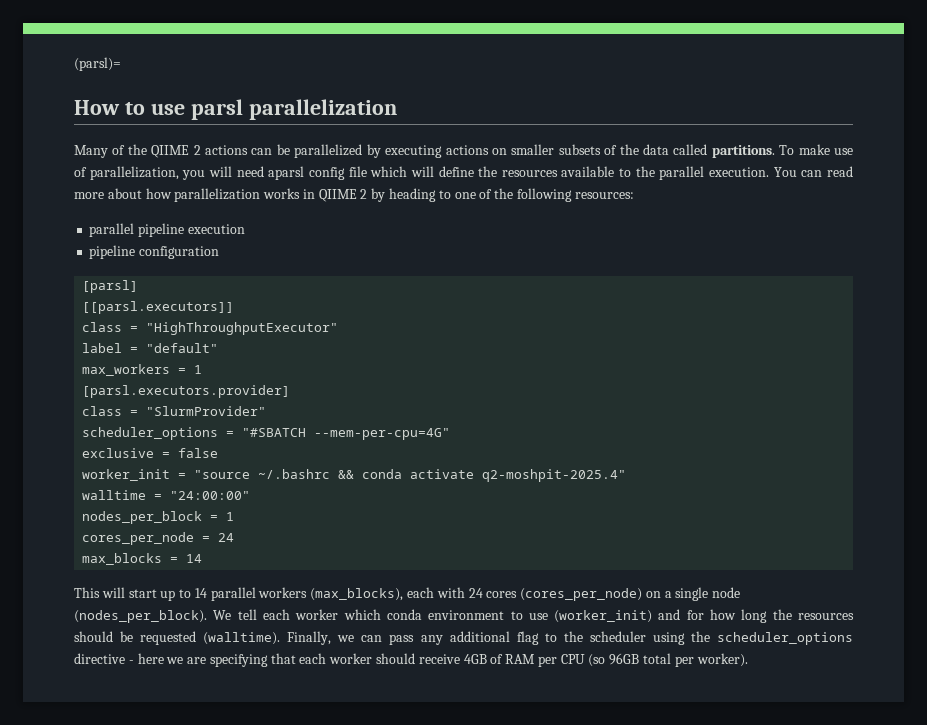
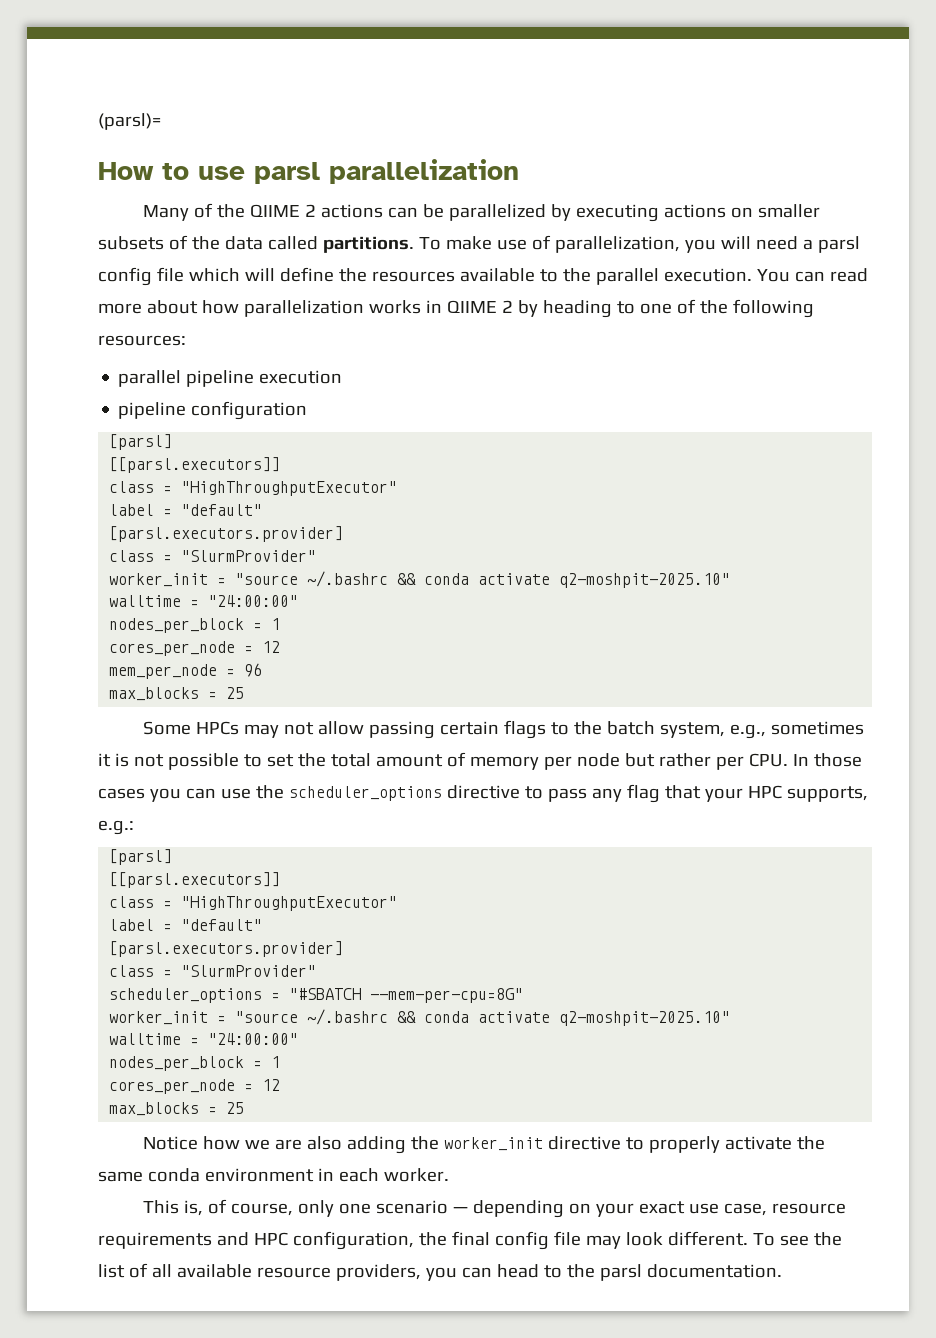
[268,166,305,180] aparsl -> [802,236,860,253] a parsl
[82,364,203,376] [82,385,291,398] [82,406,267,416] [82,427,451,440] [82,448,219,458] [82,469,627,482] [82,490,251,500] [82,511,235,524] [82,532,235,545] [82,553,203,565] [74,587,741,601] [74,609,854,623] [74,631,853,645] [74,653,748,667] // max_workers = 1 // [parsl.executors.provider] // class = "SlurmProvider" // scheduler_options = "#SBATCH --mem-per-cpu=4G" // exclusive = false // worker_init = "source ~/.bashrc && conda activate q2-moshpit-2025.4" // walltime = "24:00:00" // nodes_per_block = 1 // cores_per_node = 24 // max_blocks = 14 // This will start up to 14 parallel workers (max_blocks), each with 24 cores (cores_per_node) on a single node (nodes_per_block). We tell each worker which conda environment to use (worker_init) and for how long the resources should be requested (walltime). Finally, we can pass any additional flag to the scheduler using the scheduler_options directive - here we are specifying that each worker should receive 4GB of RAM per CPU (so 96GB total per worker). -> [109,526,344,542] [109,550,317,562] [109,571,731,588] [109,595,299,607] [109,618,281,633] [109,641,281,656] [109,663,263,679] [109,687,245,701] [142,720,864,739] [98,752,862,770] [98,784,868,803] [98,820,134,835] [109,849,173,865] [109,872,281,888] [109,896,398,911] [109,919,263,931] [109,941,344,957] [109,965,317,977] [109,988,524,1003] [109,1009,731,1026] [109,1033,299,1045] [109,1056,281,1071] [109,1079,281,1094] [109,1102,245,1116] [142,1136,825,1154] [98,1168,449,1182] [142,1199,846,1218] [98,1231,842,1250] [98,1263,782,1281] // [parsl.executors.provider] // class = "SlurmProvider" // worker_init = "source ~/.bashrc && conda activate q2-moshpit-2025.10" // walltime = "24:00:00" // nodes_per_block = 1 // cores_per_node = 12 // mem_per_node = 96 // max_blocks = 25 // Some HPCs may not allow passing certain flags to the batch system, e.g., sometimes it is not possible to set the total amount of memory per node but rather per CPU. In those cases you can use the scheduler_options directive to pass any flag that your HPC supports, e.g.: // [parsl] // [[parsl.executors]] // class = "HighThroughputExecutor" // label = "default" // [parsl.executors.provider] // class = "SlurmProvider" // scheduler_options = "#SBATCH --mem-per-cpu=8G" // worker_init = "source ~/.bashrc && conda activate q2-moshpit-2025.10" // walltime = "24:00:00" // nodes_per_block = 1 // cores_per_node = 12 // max_blocks = 25 // Notice how we are also adding the worker_init directive to properly activate the same conda environment in each worker. // This is, of course, only one scenario — depending on your exact use case, resource requirements and HPC configuration, the final config file may look different. To see the list of all available resource providers, you can head to the parsl documentation.

